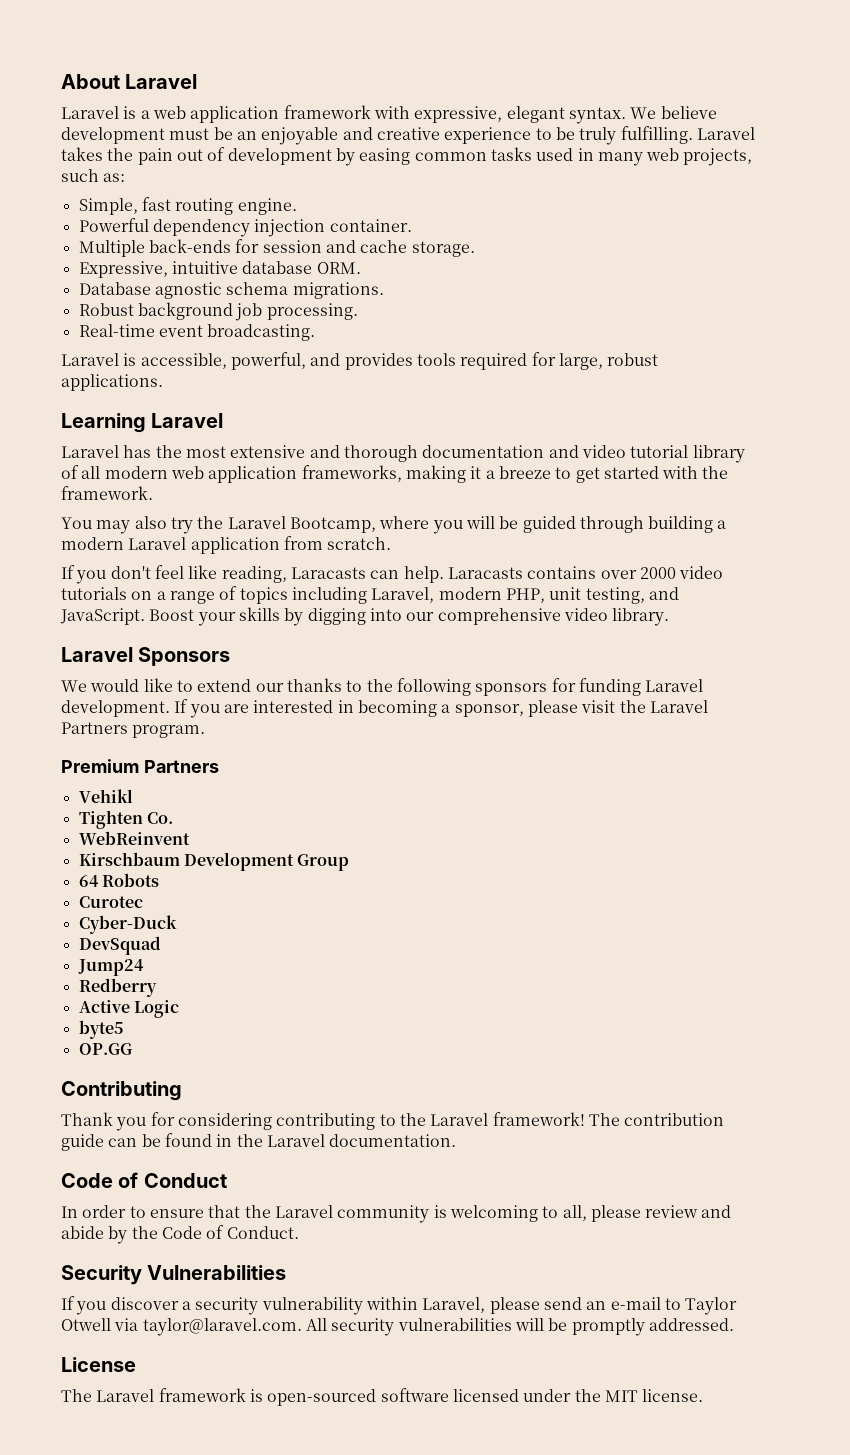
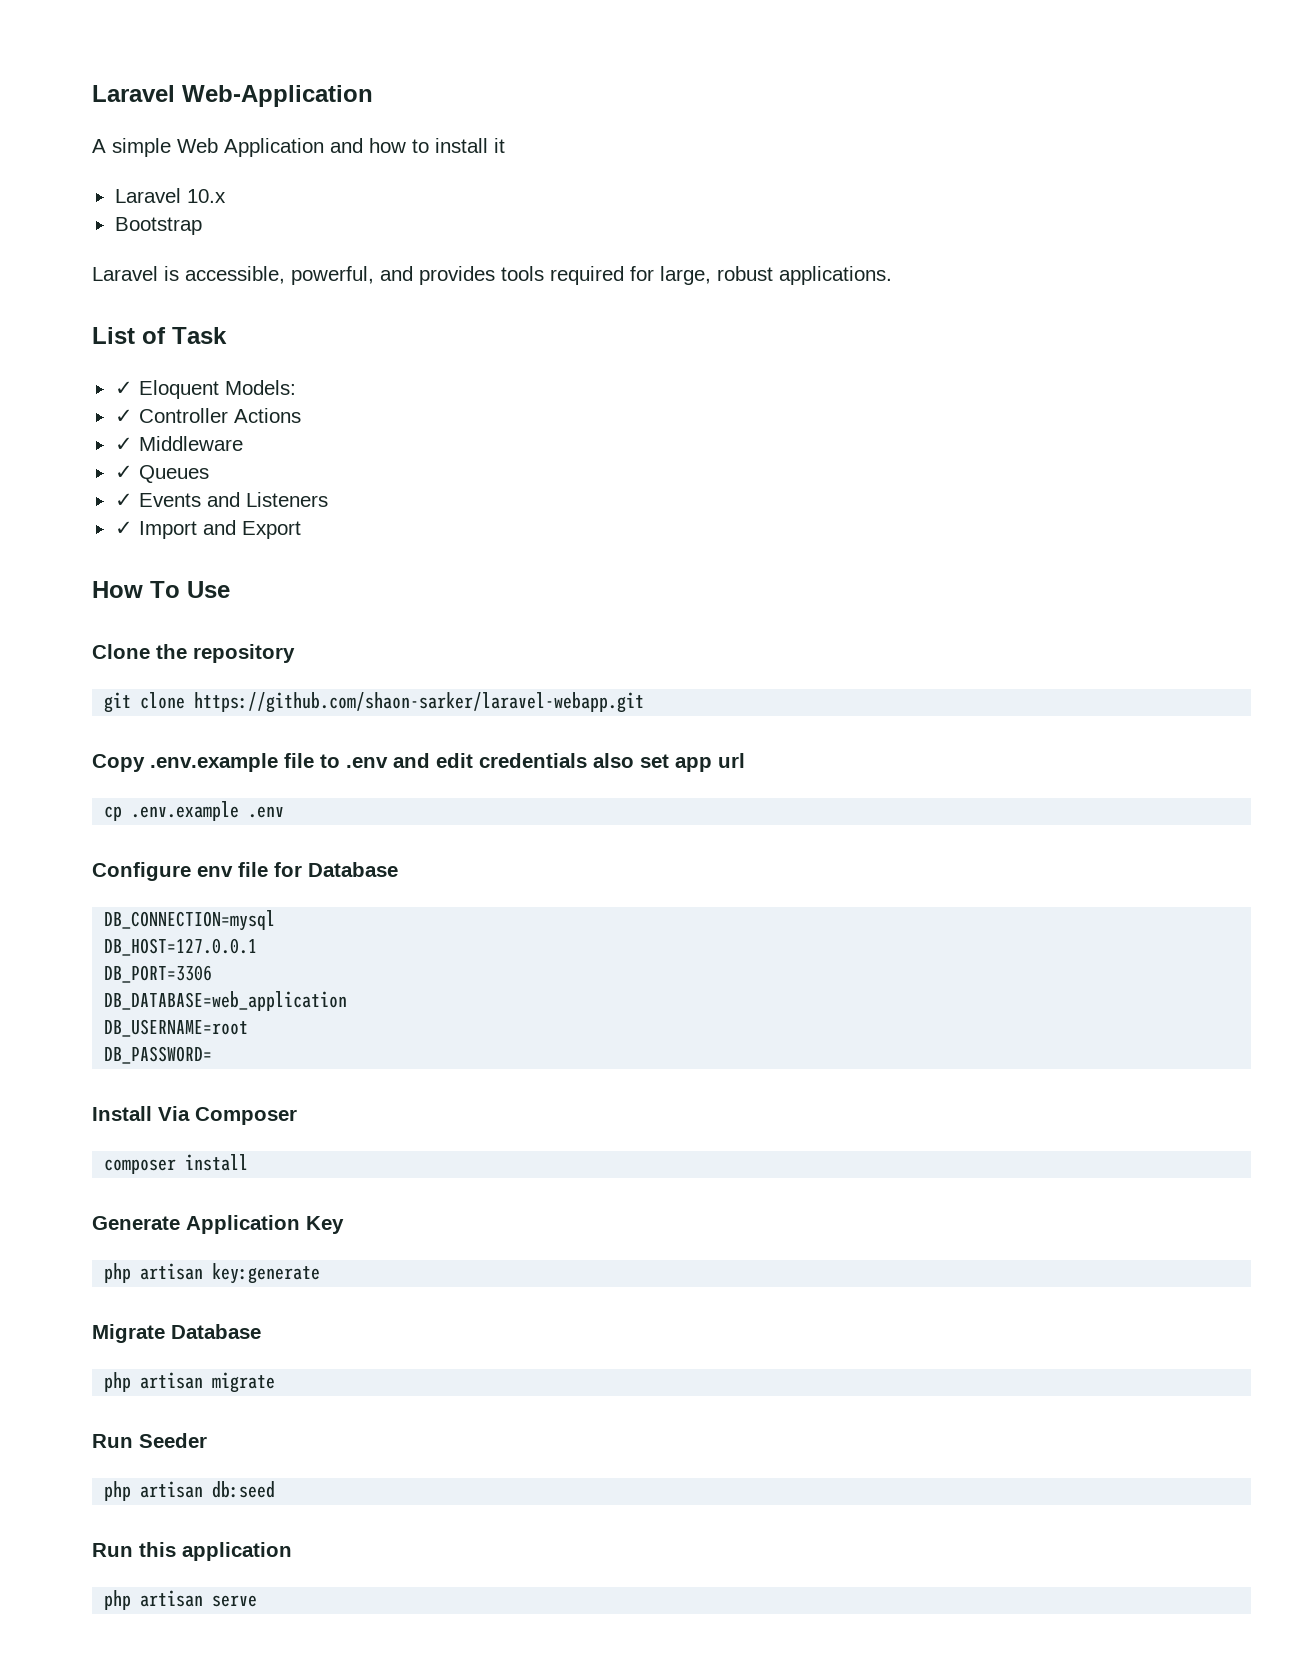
[61,74,198,89] [61,105,717,124] [61,126,755,145] [61,147,753,166] [61,169,126,182] [78,197,297,215] [78,218,412,237] [78,239,475,257] [78,261,361,278] [78,282,384,299] [78,302,358,321] [78,324,316,341] About Laravel // Laravel is a web application framework with expressive, elegant syntax. We believe development must be an enjoyable and creative experience to be truly fulfilling. Laravel takes the pain out of development by easing common tasks used in many web projects, such as: // Simple, fast routing engine. // Powerful dependency injection container. // Multiple back-ends for session and cache storage. // Expressive, intuitive database ORM. // Database agnostic schema migrations. // Robust background job processing. // Real-time event broadcasting. -> [92,85,373,107] [92,138,505,157] [114,188,226,203] [114,217,202,235] Laravel Web-Application // A simple Web Application and how to install it // Laravel 10.x // Bootstrap
[61,413,224,433] [61,445,745,463] [61,465,729,483] [61,486,153,500] [61,516,727,534] [61,536,392,554] [61,565,724,584] [61,586,679,604] [60,607,670,626] [61,647,231,666] [61,678,704,696] [61,699,708,718] [61,722,206,738] [61,759,219,773] [78,789,133,803] [78,810,173,829] [78,831,190,845] [78,852,350,871] [78,873,159,887] [78,896,143,908] [78,915,177,934] [78,936,161,955] [77,959,144,976] [78,978,157,997] [78,1000,179,1018] [78,1020,124,1039] [78,1043,132,1055] [61,1081,182,1101] [61,1112,725,1131] [61,1133,457,1151] [61,1172,227,1188] [61,1205,732,1223] [61,1225,299,1244] [61,1265,287,1285] [61,1296,738,1315] [61,1318,734,1336] [61,1357,136,1372] [61,1388,704,1406] Learning Laravel // Laravel has the most extensive and thorough documentation and video tutorial library of all modern web application frameworks, making it a breeze to get started with the framework. // You may also try the Laravel Bootcamp, where you will be guided through building a modern Laravel application from scratch. // If you don't feel like reading, Laracasts can help. Laracasts contains over 2000 video tutorials on a range of topics including Laravel, modern PHP, unit testing, and JavaScript. Boost your skills by digging into our comprehensive video library. // Laravel Sponsors // We would like to extend our thanks to the following sponsors for funding Laravel development. If you are interested in becoming a sponsor, please visit the Laravel Partners program. // Premium Partners // Vehikl // Tighten Co. // WebReinvent // Kirschbaum Development Group // 64 Robots // Curotec // Cyber-Duck // DevSquad // Jump24 // Redberry // Active Logic // byte5 // OP.GG // Contributing // Thank you for considering contributing to the Laravel framework! The contribution guide can be found in the Laravel documentation. // Code of Conduct // In order to ensure that the Laravel community is welcoming to all, please review and abide by the Code of Conduct. // Security Vulnerabilities // If you discover a security vulnerability within Laravel, please send an e-mail to Taylor Otwell via taylor@laravel.com. All security vulnerabilities will be promptly addressed. // License // The Laravel framework is open-sourced software licensed under the MIT license. -> [92,327,227,344] [114,380,296,399] [114,408,301,423] [114,436,243,451] [114,465,209,483] [114,492,328,507] [114,520,301,539] [92,581,230,598] [92,644,295,663] [104,692,645,713] [92,753,745,772] [104,801,285,821] [92,862,398,881] [104,910,276,931] [104,938,258,956] [104,965,213,983] [104,991,348,1011] [104,1019,249,1037] [104,1046,213,1064] [92,1106,297,1125] [104,1154,249,1174] [92,1215,344,1234] [104,1263,321,1284] [92,1324,261,1343] [104,1372,276,1393] [92,1433,207,1448] [104,1481,276,1501] [92,1542,292,1561] [104,1590,258,1610] List of Task // ✓ Eloquent Models: // ✓ Controller Actions // ✓ Middleware // ✓ Queues // ✓ Events and Listeners // ✓ Import and Export // How To Use // Clone the repository // git clone https://github.com/shaon-sarker/laravel-webapp.git // Copy .env.example file to .env and edit credentials also set app url // cp .env.example .env // Configure env file for Database // DB_CONNECTION=mysql // DB_HOST=127.0.0.1 // DB_PORT=3306 // DB_DATABASE=web_application // DB_USERNAME=root // DB_PASSWORD= // Install Via Composer // composer install // Generate Application Key // php artisan key:generate // Migrate Database // php artisan migrate // Run Seeder // php artisan db:seed // Run this application // php artisan serve

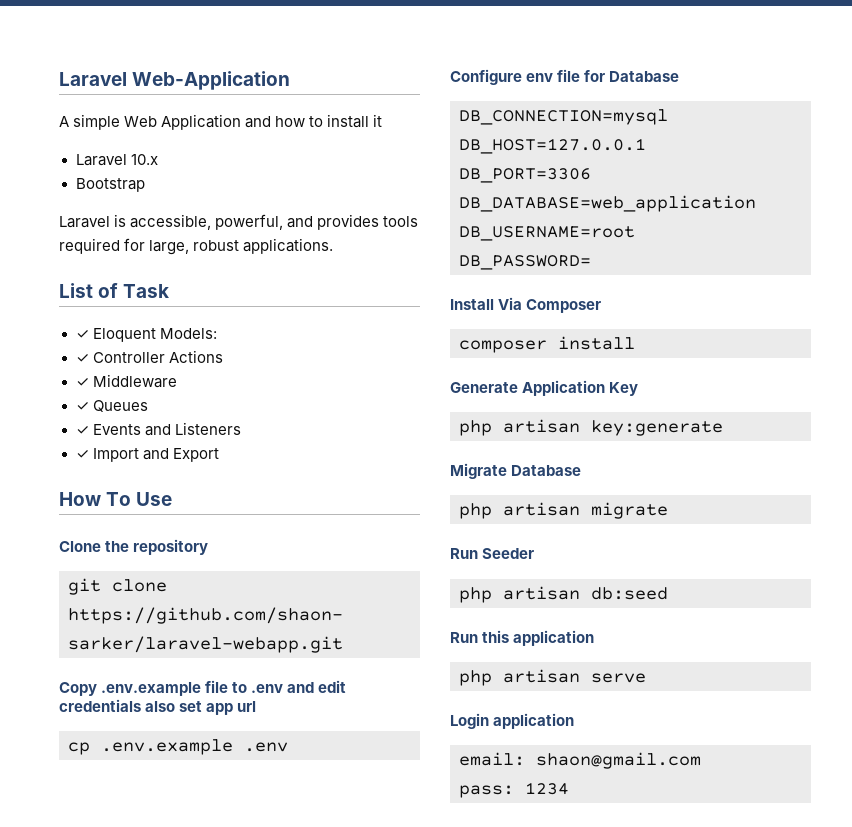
(258, 1601) none -> [450,713,575,729] [459,752,701,769] [459,782,569,798] // Login application // email: shaon@gmail.com // pass: 1234

